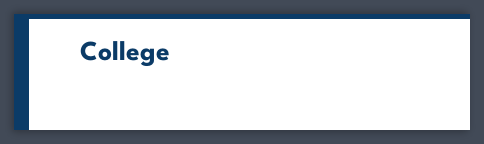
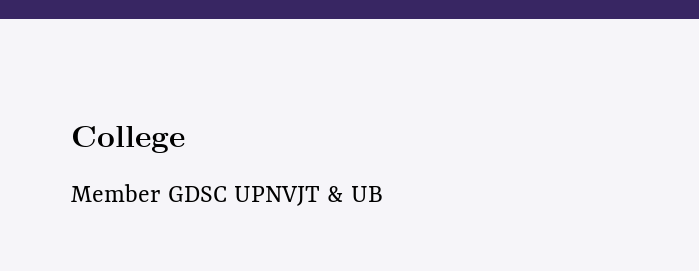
(170, 54) none -> [71,184,383,206] // Member GDSC UPNVJT & UB

